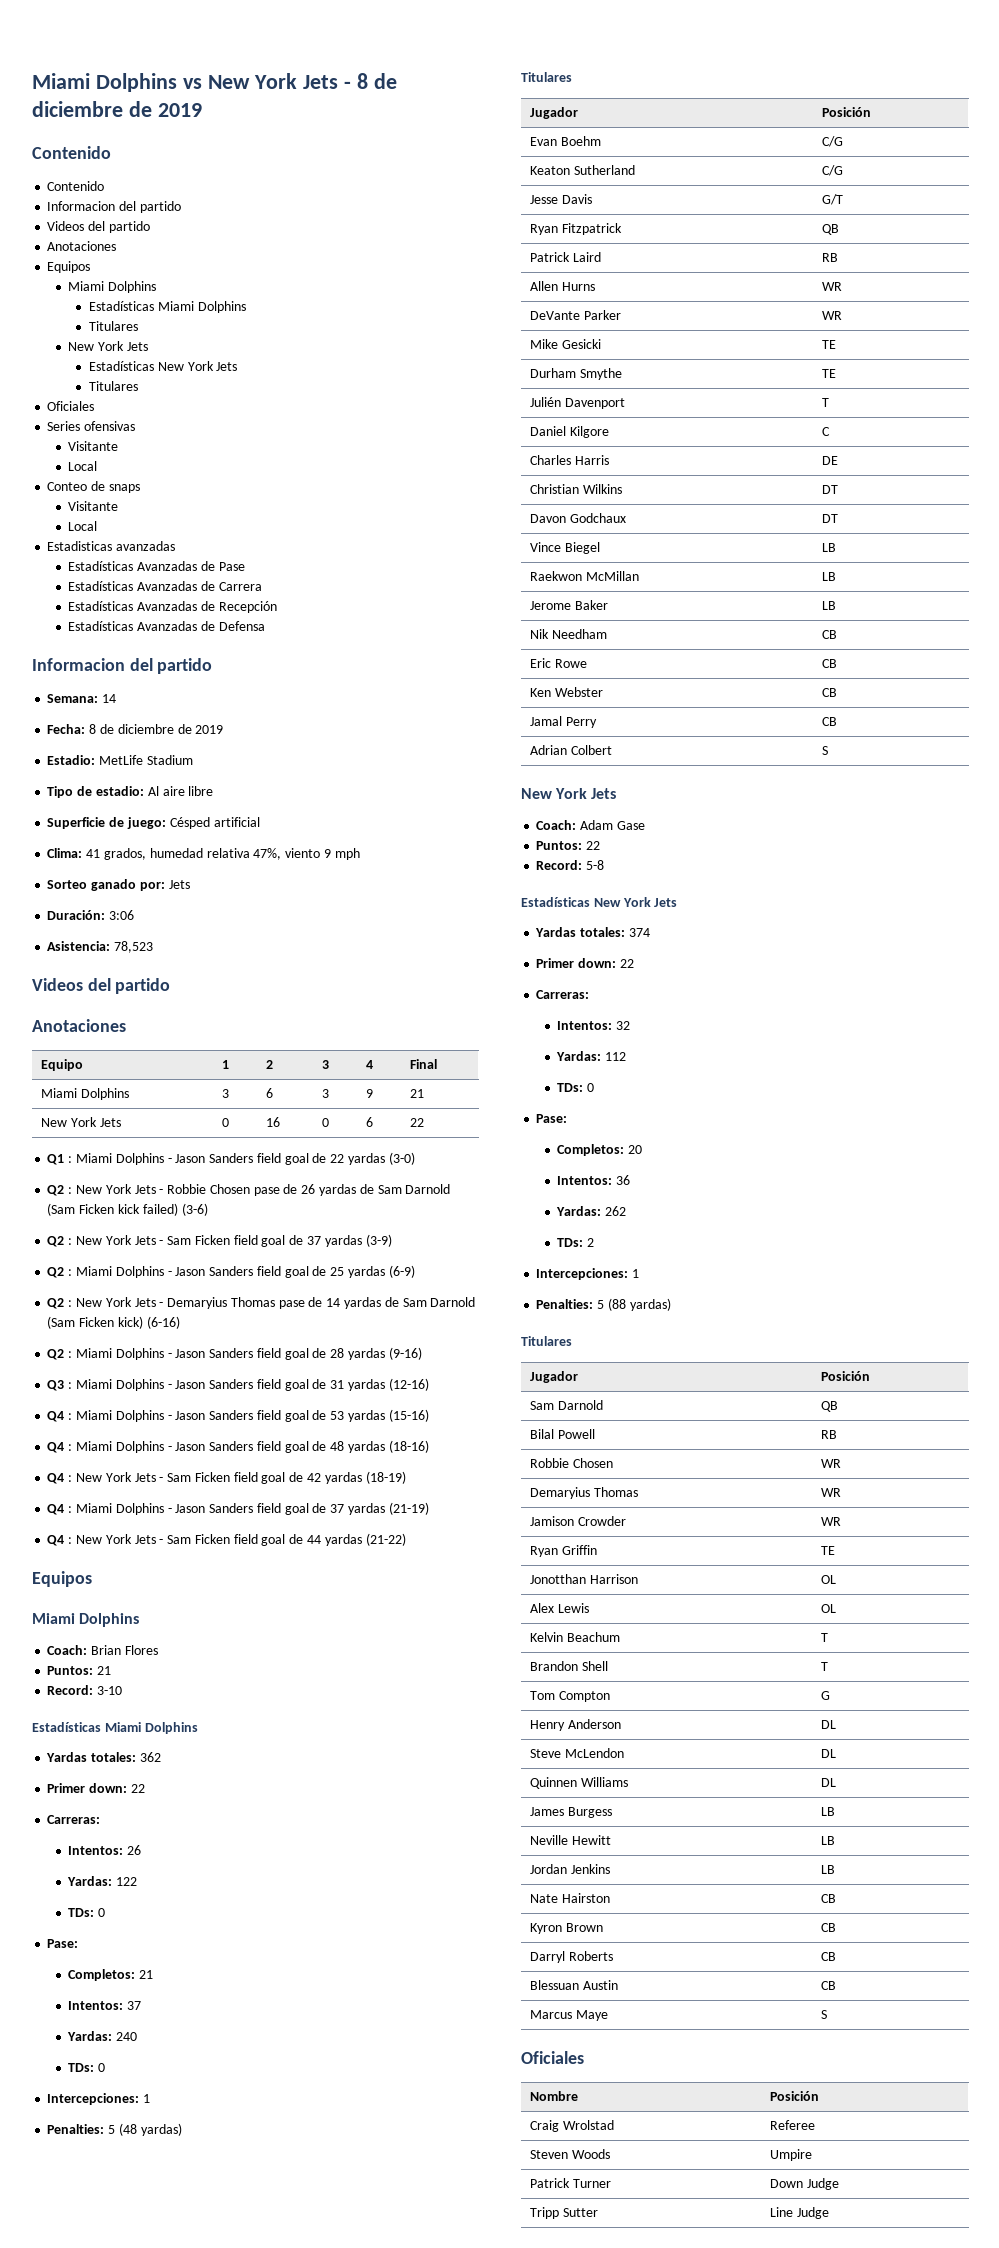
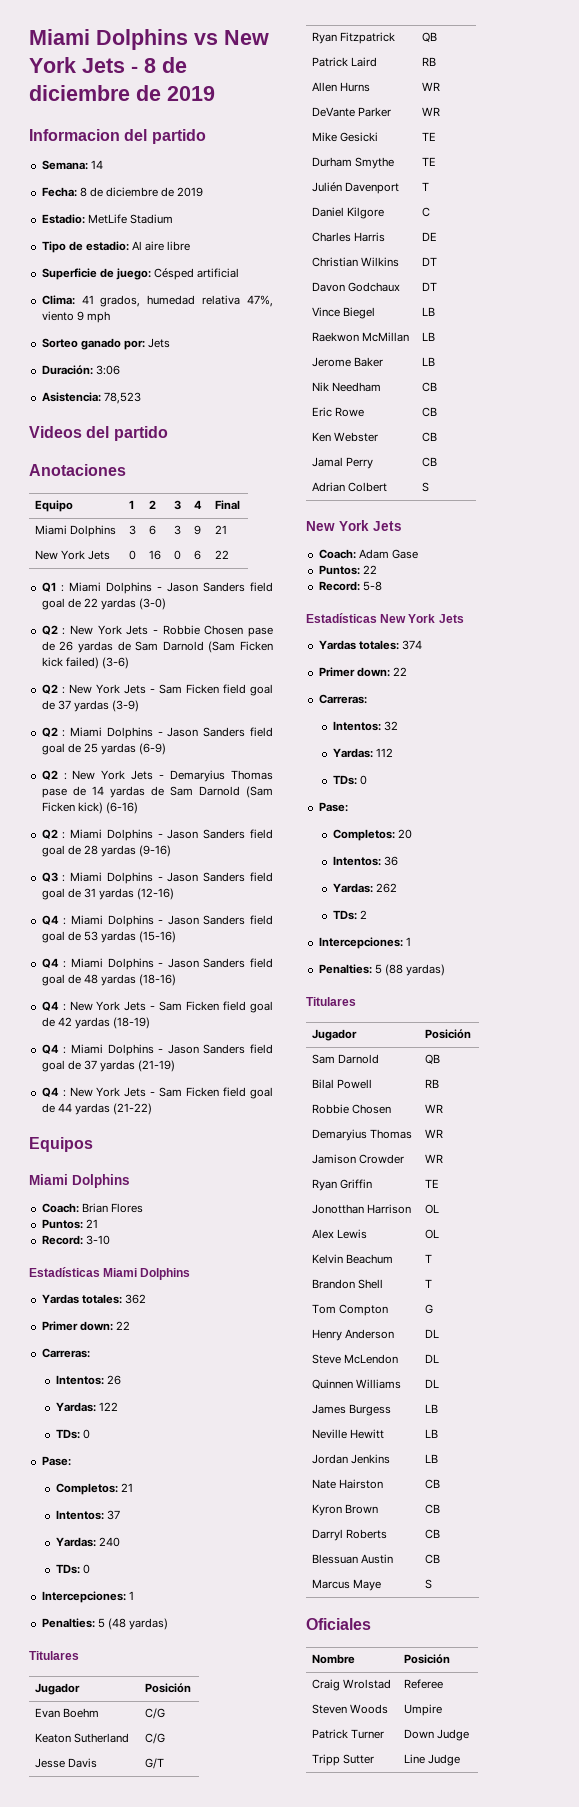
[32,146,111,159] [47,181,105,191] [47,201,181,213] [47,221,150,233] [47,241,117,251] [47,261,91,273] [68,281,157,293] [89,301,246,313] [89,321,139,331] [68,341,148,351] [89,361,238,371] [89,381,139,391] [47,401,95,411] [47,421,136,431] [68,441,119,451] [68,461,98,471] [47,481,140,493] [68,501,119,511] [68,521,98,531] [47,541,176,551] [68,561,245,571] [68,581,262,591] [68,601,277,613] [68,621,265,631] // Contenido // Contenido // Informacion del partido // Videos del partido // Anotaciones // Equipos // Miami Dolphins // Estadísticas Miami Dolphins // Titulares // New York Jets // Estadísticas New York Jets // Titulares // Oficiales // Series ofensivas // Visitante // Local // Conteo de snaps // Visitante // Local // Estadisticas avanzadas // Estadísticas Avanzadas de Pase // Estadísticas Avanzadas de Carrera // Estadísticas Avanzadas de Recepción // Estadísticas Avanzadas de Defensa -> (215, 93) none

